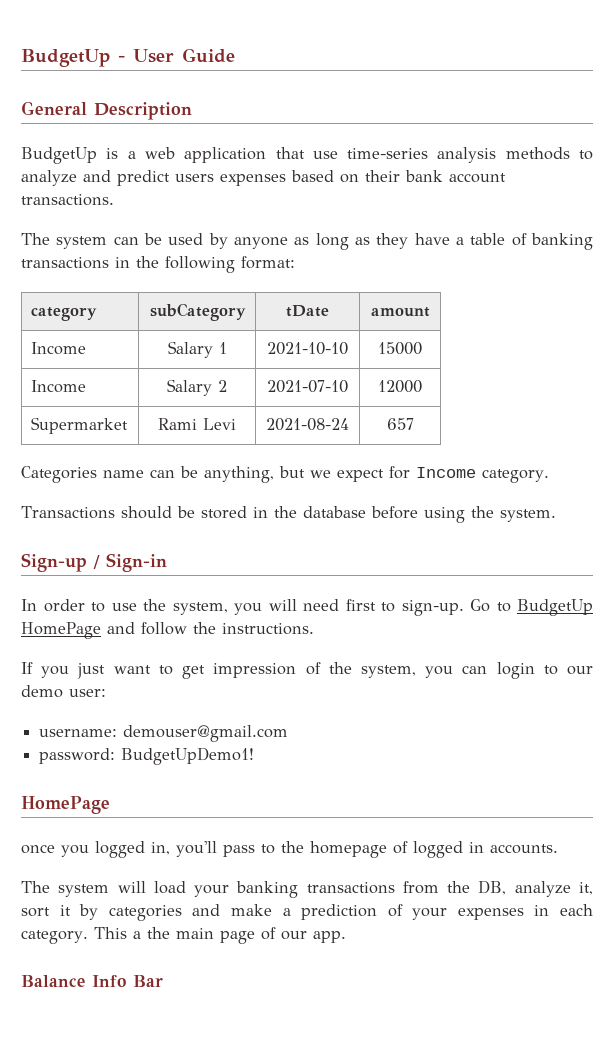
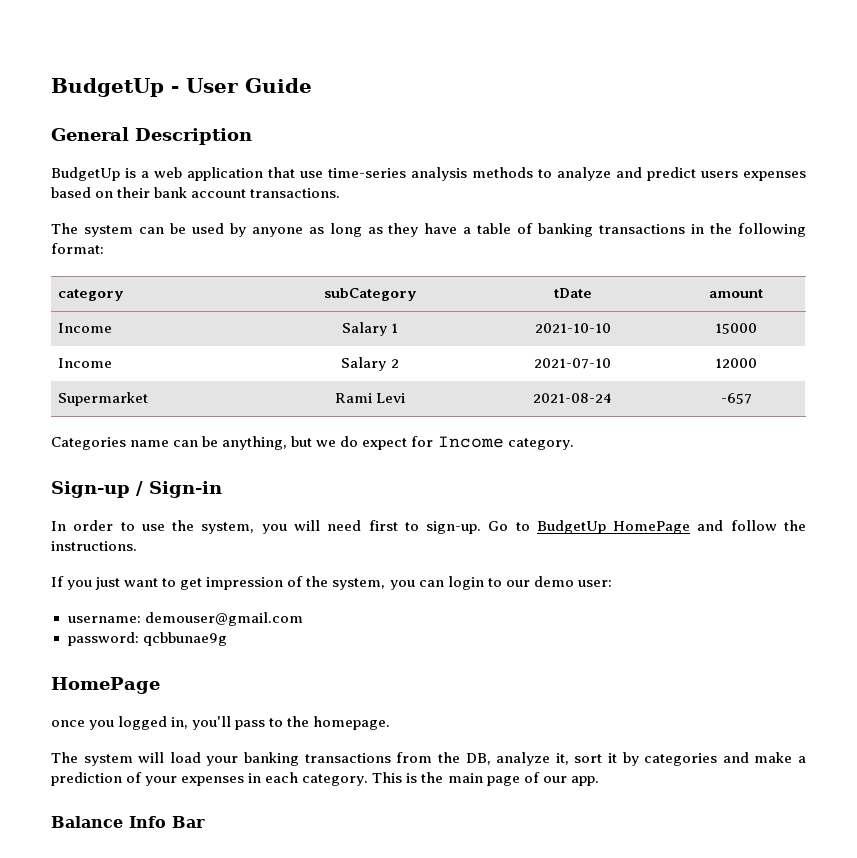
[386,418,414,430] 657 -> [720,393,752,404] -657
(331, 474) none -> [340,436,359,447] do
[21,506,556,523] // Transactions should be stored in the database before using the system. -> (574, 444) none
[121,747,255,765] BudgetUpDemo1! -> [142,632,227,646] qcbbunae9g
[310,841,558,858] homepage of logged in accounts. -> [313,716,391,730] homepage.
[132,931,141,939] a -> [406,773,418,783] is

